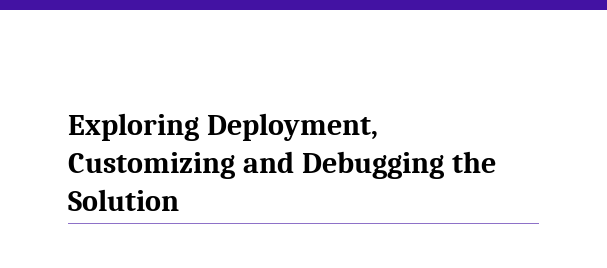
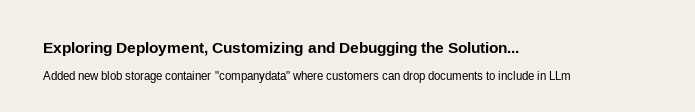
[68,189,179,211] Solution -> [448,42,520,53] [43,71,572,83] Solution... // Added new blob storage container "companydata" where customers can drop documents to include in LLm

